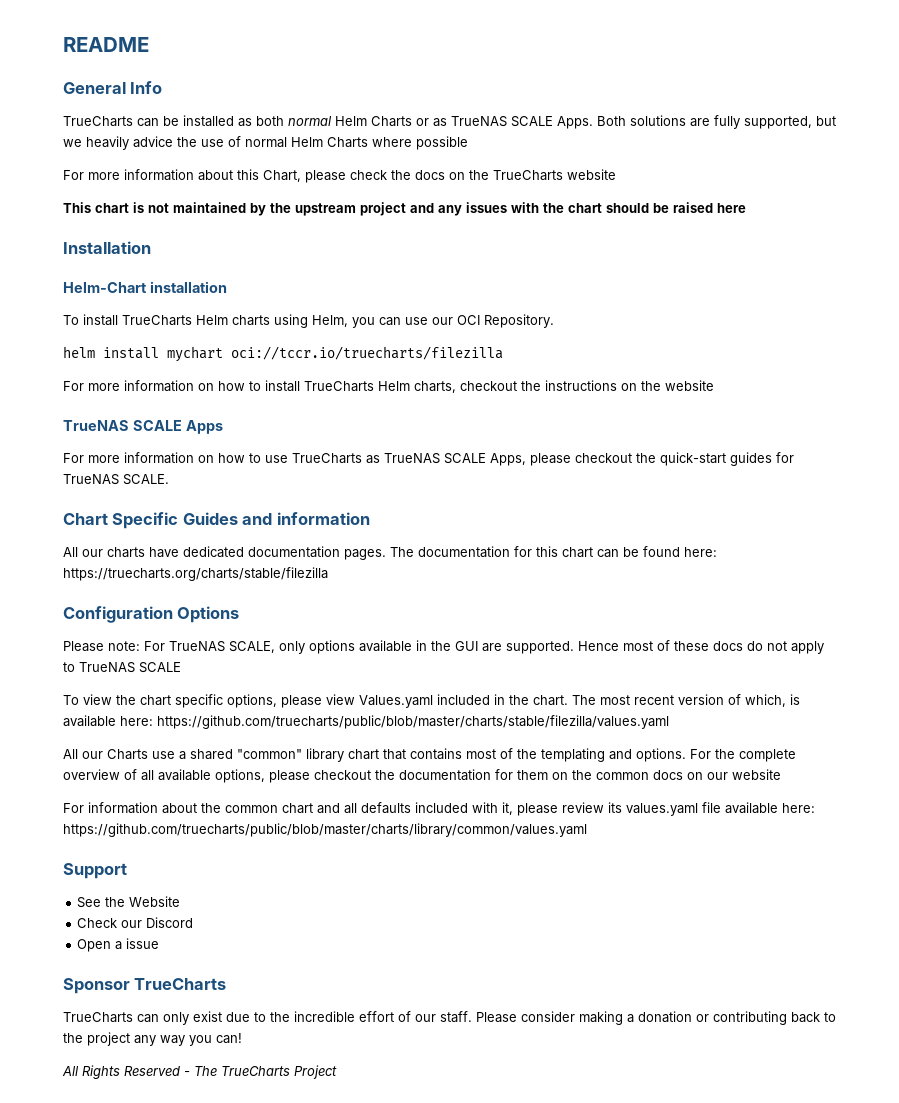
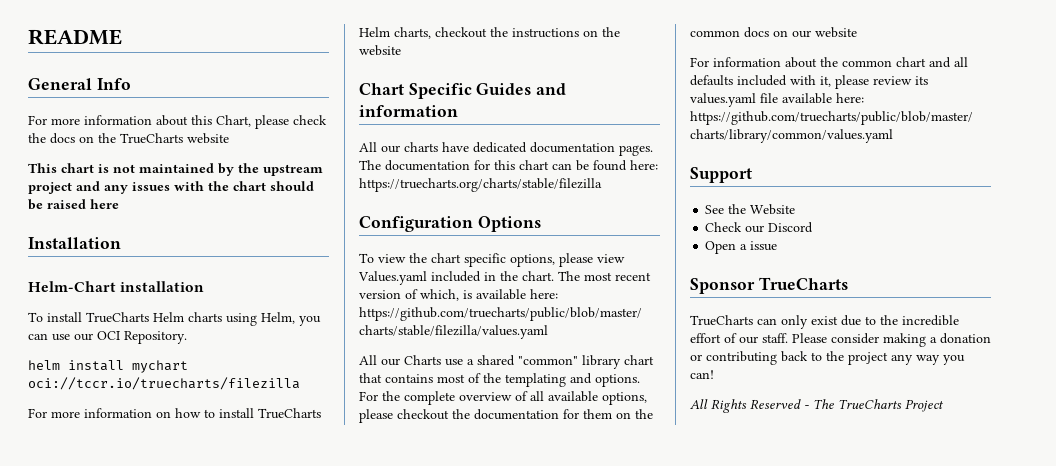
[63,115,836,129] [63,136,468,150] // TrueCharts can be installed as both normal Helm Charts or as TrueNAS SCALE Apps. Both solutions are fully supported, but we heavily advice the use of normal Helm Charts where possible -> (131, 84) none
[63,420,223,434] [63,452,794,466] [63,474,169,485] // TrueNAS SCALE Apps // For more information on how to use TrueCharts as TrueNAS SCALE Apps, please checkout the quick-start guides for TrueNAS SCALE. -> (401, 50) none
[63,640,824,654] [63,662,181,673] // Please note: For TrueNAS SCALE, only options available in the GUI are supported. Hence most of these docs do not apply to TrueNAS SCALE -> (541, 224) none

